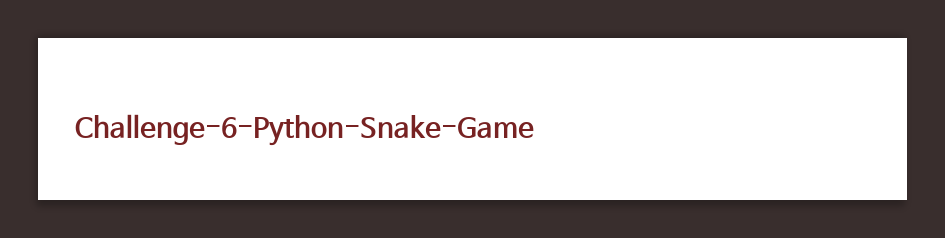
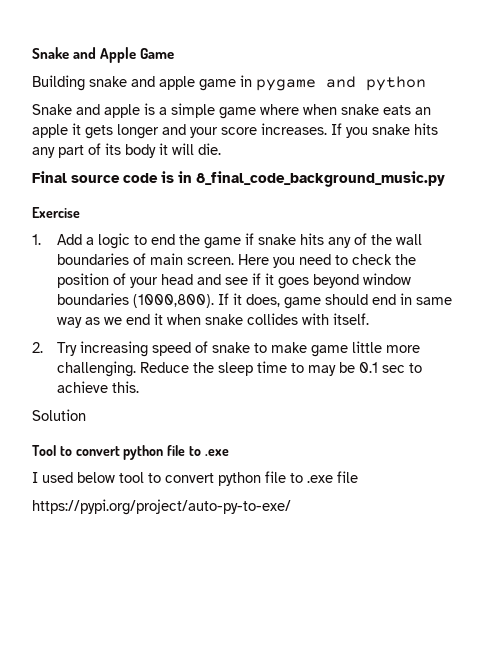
[75,114,534,146] Challenge-6-Python-Snake-Game -> [32,47,175,63] [32,75,426,91] [32,103,431,119] [32,123,438,139] [32,143,221,158] [32,171,445,187] [32,207,80,218] [32,233,422,249] [56,253,416,268] [56,273,411,289] [56,293,452,309] [56,313,369,328] [32,341,420,357] [56,361,422,377] [56,381,139,393] [32,409,86,421] [32,445,229,460] [32,471,358,486] [32,499,291,515] Snake and Apple Game // Building snake and apple game in pygame and python // Snake and apple is a simple game where when snake eats an apple it gets longer and your score increases. If you snake hits any part of its body it will die. // Final source code is in 8_final_code_background_music.py // Exercise // 1. Add a logic to end the game if snake hits any of the wall boundaries of main screen. Here you need to check the position of your head and see if it goes beyond window boundaries (1000,800). If it does, game should end in same way as we end it when snake collides with itself. // 2. Try increasing speed of snake to make game little more challenging. Reduce the sleep time to may be 0.1 sec to achieve this. // Solution // Tool to convert python file to .exe // I used below tool to convert python file to .exe file // https://pypi.org/project/auto-py-to-exe/

